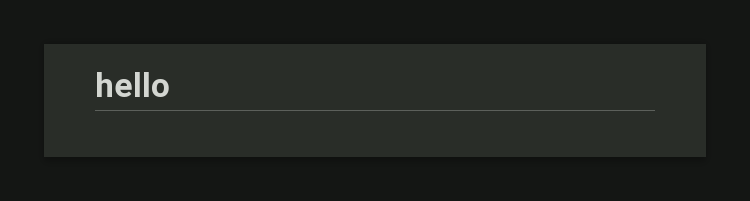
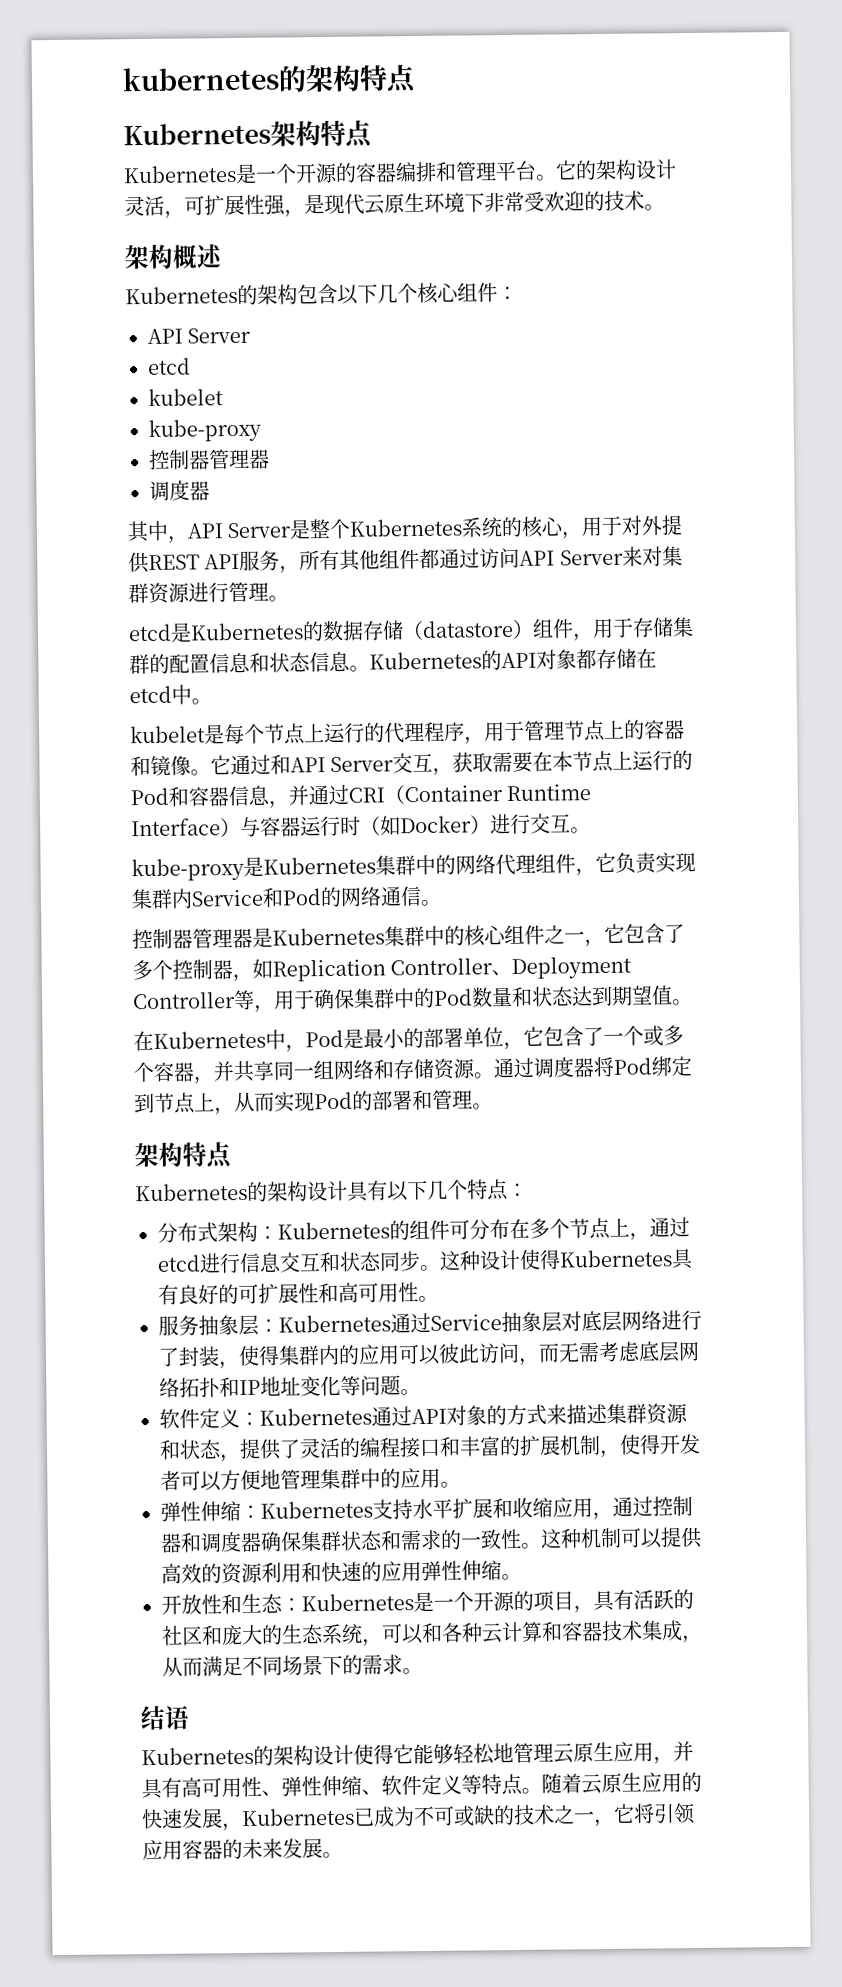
[95,72,170,97] hello -> [122,64,417,94] [123,119,373,148] [123,159,677,184] [124,190,665,219] [124,244,223,270] [125,282,518,305] [147,327,252,344] [147,357,191,375] [148,388,224,406] [148,418,262,442] [149,449,270,470] [149,479,210,501] [127,515,683,544] [128,546,683,574] [128,581,289,604] [128,616,694,643] [129,648,657,675] [129,684,212,705] [130,719,685,745] [130,749,694,777] [130,784,592,809] [131,813,591,838] [131,852,696,882] [131,885,442,910] [132,923,685,950] [132,955,633,983] [132,985,693,1013] [133,1025,684,1053] [133,1056,692,1085] [134,1089,493,1116] [134,1141,232,1169] [135,1179,528,1202] [157,1217,690,1243] [157,1249,694,1274] [158,1282,439,1305] [158,1309,702,1337] [158,1341,700,1370] [159,1375,421,1398] [159,1403,688,1429] [159,1433,701,1463] [160,1468,461,1492] [160,1496,693,1522] [160,1526,703,1553] [161,1560,522,1585] [161,1589,694,1615] [161,1620,703,1647] [162,1654,423,1677] [140,1705,190,1731] [141,1741,694,1766] [141,1771,702,1800] [141,1803,696,1832] [142,1838,343,1861] kubernetes的架构特点 // Kubernetes架构特点 // Kubernetes是一个开源的容器编排和管理平台。它的架构设计灵活，可扩展性强，是现代云原生环境下非常受欢迎的技术。 // 架构概述 // Kubernetes的架构包含以下几个核心组件： // API Server // etcd // kubelet // kube-proxy // 控制器管理器 // 调度器 // 其中，API Server是整个Kubernetes系统的核心，用于对外提供REST API服务，所有其他组件都通过访问API Server来对集群资源进行管理。 // etcd是Kubernetes的数据存储（datastore）组件，用于存储集群的配置信息和状态信息。Kubernetes的API对象都存储在etcd中。 // kubelet是每个节点上运行的代理程序，用于管理节点上的容器和镜像。它通过和API Server交互，获取需要在本节点上运行的Pod和容器信息，并通过CRI（Container Runtime Interface）与容器运行时（如Docker）进行交互。 // kube-proxy是Kubernetes集群中的网络代理组件，它负责实现集群内Service和Pod的网络通信。 // 控制器管理器是Kubernetes集群中的核心组件之一，它包含了多个控制器，如Replication Controller、Deployment Controller等，用于确保集群中的Pod数量和状态达到期望值。 // 在Kubernetes中，Pod是最小的部署单位，它包含了一个或多个容器，并共享同一组网络和存储资源。通过调度器将Pod绑定到节点上，从而实现Pod的部署和管理。 // 架构特点 // Kubernetes的架构设计具有以下几个特点： // 分布式架构：Kubernetes的组件可分布在多个节点上，通过etcd进行信息交互和状态同步。这种设计使得Kubernetes具有良好的可扩展性和高可用性。 // 服务抽象层：Kubernetes通过Service抽象层对底层网络进行了封装，使得集群内的应用可以彼此访问，而无需考虑底层网络拓扑和IP地址变化等问题。 // 软件定义：Kubernetes通过API对象的方式来描述集群资源和状态，提供了灵活的编程接口和丰富的扩展机制，使得开发者可以方便地管理集群中的应用。 // 弹性伸缩：Kubernetes支持水平扩展和收缩应用，通过控制器和调度器确保集群状态和需求的一致性。这种机制可以提供高效的资源利用和快速的应用弹性伸缩。 // 开放性和生态：Kubernetes是一个开源的项目，具有活跃的社区和庞大的生态系统，可以和各种云计算和容器技术集成，从而满足不同场景下的需求。 // 结语 // Kubernetes的架构设计使得它能够轻松地管理云原生应用，并具有高可用性、弹性伸缩、软件定义等特点。随着云原生应用的快速发展，Kubernetes已成为不可或缺的技术之一，它将引领应用容器的未来发展。

